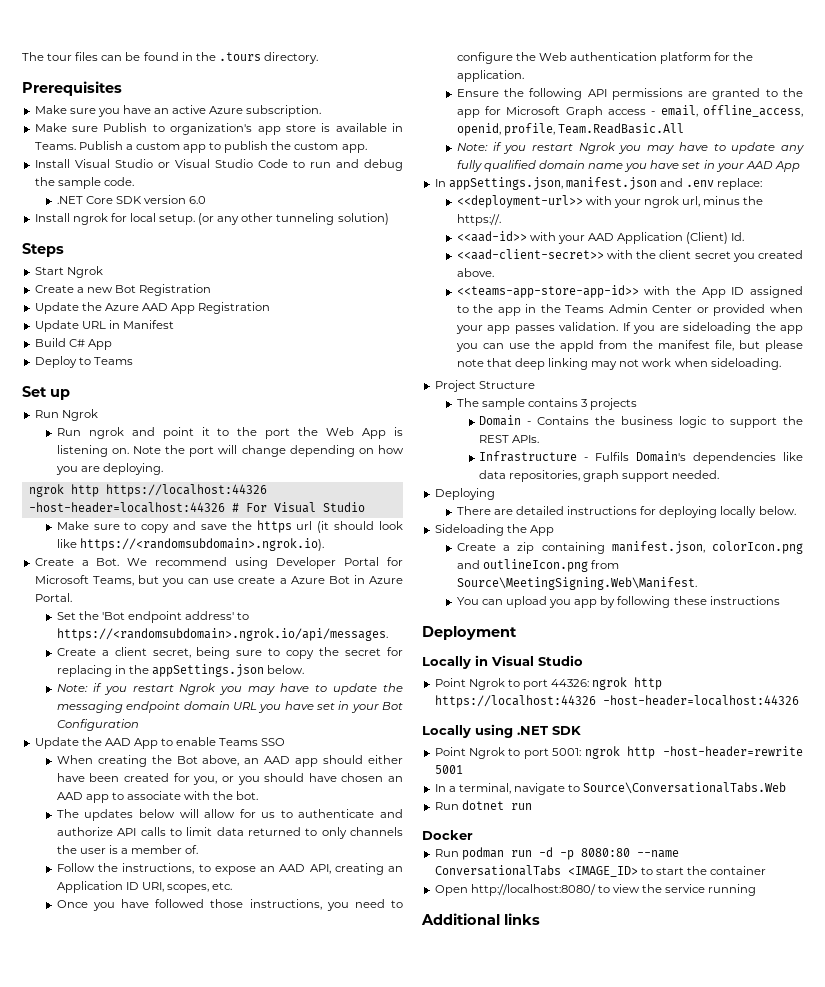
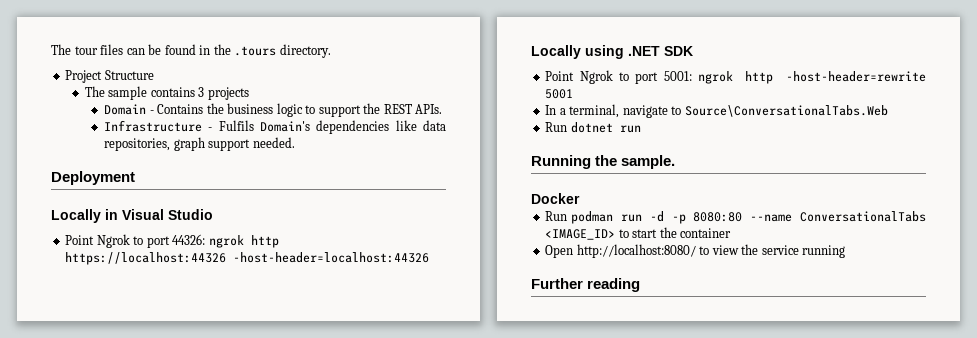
[22,81,122,96] [34,105,322,117] [34,123,403,135] [34,141,367,153] [34,159,404,171] [34,177,134,189] [56,195,207,204] [34,213,389,225] [22,243,64,257] [34,266,103,278] [34,284,212,296] [34,302,271,314] [34,320,174,332] [34,338,112,350] [34,356,133,368] [22,386,70,400] [34,409,98,421] [56,427,403,439] [56,445,404,457] [55,463,164,475] [28,484,267,497] [28,502,365,513] [56,520,403,533] [56,538,324,551] [34,557,403,569] [34,575,403,587] [34,593,72,602] [56,611,250,623] [56,628,388,641] [56,647,403,659] [56,664,305,677] [56,683,403,695] [56,701,403,713] [56,719,139,731] [34,737,286,749] [56,755,403,767] [56,773,403,785] [56,791,259,803] [56,809,403,821] [56,827,403,839] [56,845,199,854] [56,863,403,875] [56,881,233,893] [56,899,403,911] [456,52,754,64] [456,70,524,82] [456,88,803,100] [456,105,803,118] [456,123,685,136] [456,142,804,154] [456,160,800,172] [434,177,763,190] [456,195,764,208] [456,214,501,226] [456,231,745,244] [456,249,803,262] [456,268,494,277] [456,285,803,298] [456,304,803,316] [455,322,803,334] [455,340,803,352] [456,358,781,370] // Prerequisites // Make sure you have an active Azure subscription. // Make sure Publish to organization's app store is available in Teams. Publish a custom app to publish the custom app. // Install Visual Studio or Visual Studio Code to run and debug the sample code. // .NET Core SDK version 6.0 // Install ngrok for local setup. (or any other tunneling solution) // Steps // Start Ngrok // Create a new Bot Registration // Update the Azure AAD App Registration // Update URL in Manifest // Build C# App // Deploy to Teams // Set up // Run Ngrok // Run ngrok and point it to the port the Web App is listening on. Note the port will change depending on how you are deploying. // ngrok http https://localhost:44326 -host-header=localhost:44326 # For Visual Studio // Make sure to copy and save the https url (it should look like https://<randomsubdomain>.ngrok.io). // Create a Bot. We recommend using Developer Portal for Microsoft Teams, but you can use create a Azure Bot in Azure Portal. // Set the 'Bot endpoint address' to https://<randomsubdomain>.ngrok.io/api/messages. // Create a client secret, being sure to copy the secret for replacing in the appSettings.json below. // Note: if you restart Ngrok you may have to update the messaging endpoint domain URL you have set in your Bot Configuration // Update the AAD App to enable Teams SSO // When creating the Bot above, an AAD app should either have been created for you, or you should have chosen an AAD app to associate with the bot. // The updates below will allow for us to authenticate and authorize API calls to limit data returned to only channels the user is a member of. // Follow the instructions, to expose an AAD API, creating an Application ID URI, scopes, etc. // Once you have followed those instructions, you need to configure the Web authentication platform for the application. // Ensure the following API permissions are granted to the app for Microsoft Graph access - email, offline_access, openid, profile, Team.ReadBasic.All // Note: if you restart Ngrok you may have to update any fully qualified domain name you have set in your AAD App // In appSettings.json, manifest.json and .env replace: // <<deployment-url>> with your ngrok url, minus the https://. // <<aad-id>> with your AAD Application (Client) Id. // <<aad-client-secret>> with the client secret you created above. // <<teams-app-store-app-id>> with the App ID assigned to the app in the Teams Admin Center or provided when your app passes validation. If you are sideloading the app you can use the appId from the manifest file, but please note that deep linking may not work when sideloading. -> (331, 51) none
[434,488,495,500] [456,506,796,518] [434,524,554,536] [456,541,803,554] [456,559,620,572] [456,577,697,590] [456,596,780,608] // Deploying // There are detailed instructions for deploying locally below. // Sideloading the App // Create a zip containing manifest.json, colorIcon.png and outlineIcon.png from Source\MeetingSigning.Web\Manifest. // You can upload you app by following these instructions -> (295, 142) none
(532, 806) none -> [531,155,676,169] // Running the sample.
[421,913,540,925] Additional links -> [531,278,641,292] Further reading

